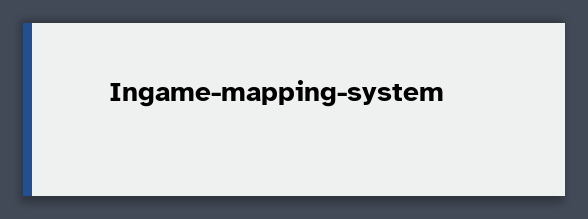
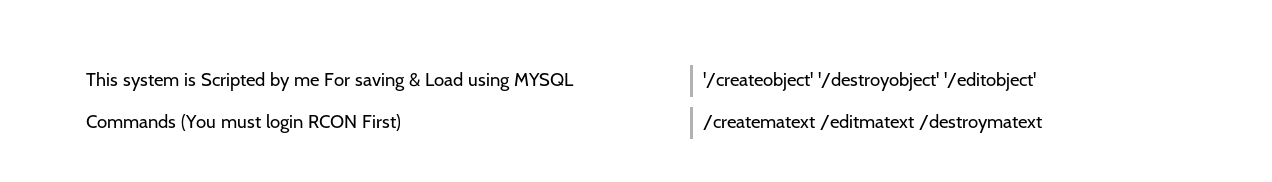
[109,80,444,107] Ingame-mapping-system -> [86,72,574,91] [86,114,401,133] [703,72,1037,91] [703,114,1043,133] This system is Scripted by me For saving & Load using MYSQL // Commands (You must login RCON First) // '/createobject' '/destroyobject' '/editobject' // /creatematext /editmatext /destroymatext

